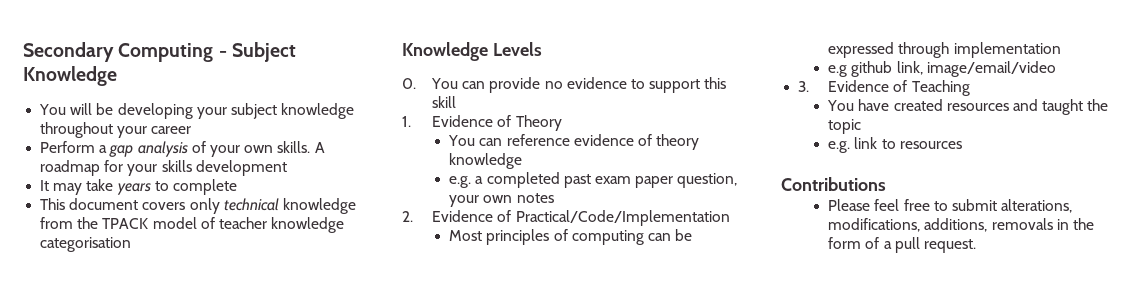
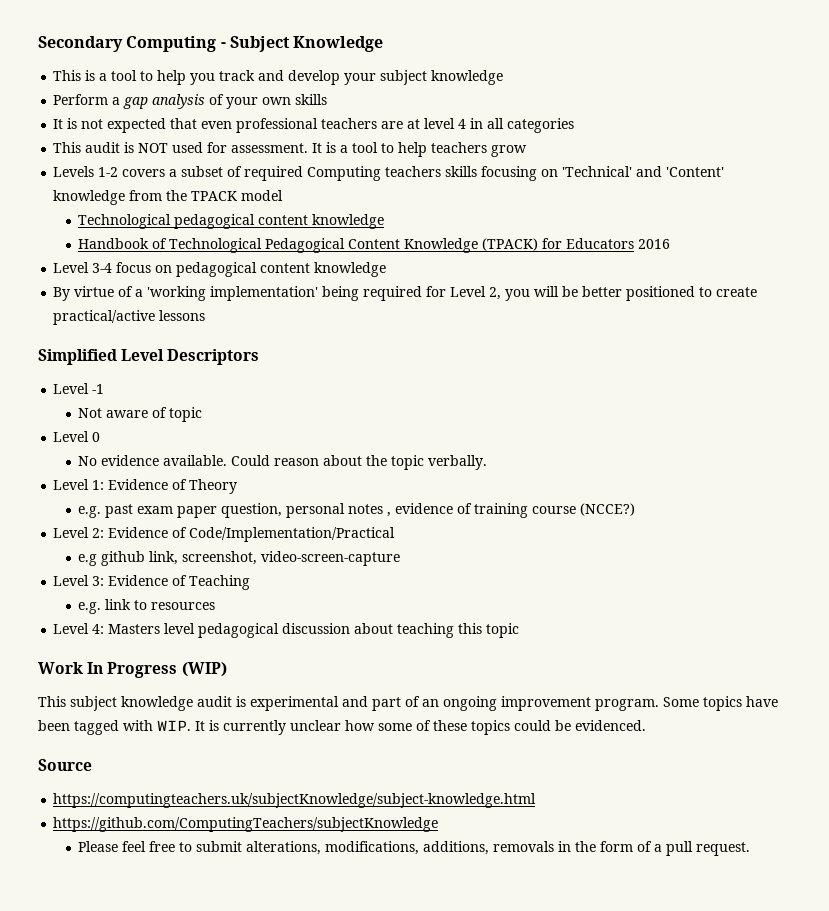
[39,103,193,119] You will be developing -> [53,70,341,85] This is a tool to help you track and develop
[40,122,192,138] throughout your career -> (504, 77) none
[277,141,325,153] [40,160,287,176] [40,179,237,195] [40,198,279,214] skills. A roadmap for your skills development // It may take years to complete // This document covers only technical -> [295,94,328,105] [53,118,575,133] [53,142,528,157] [53,166,725,181] skills // It is not expected that even professional teachers are at level 4 in all categories // This audit is NOT used for assessment. It is a tool to help teachers grow // Levels 1-2 covers a subset of required Computing teachers skills focusing on 'Technical' and 'Content'
[200,217,345,233] [40,237,132,252] [402,42,542,61] [402,77,727,93] [432,96,457,108] [402,115,562,131] [448,134,700,150] [449,153,523,169] [449,172,560,188] of teacher knowledge categorisation // Knowledge Levels // 0. You can provide no evidence to support this skill // 1. Evidence of Theory // You can reference evidence of theory knowledge // e.g. a completed -> [78,214,385,229] [78,238,671,253] [53,262,387,277] [53,286,758,301] [53,310,206,325] [38,349,260,365] [53,383,105,394] [78,407,203,422] [53,431,101,442] [78,455,488,470] [53,479,238,494] [78,506,102,518] // Technological pedagogical content knowledge // Handbook of Technological Pedagogical Content Knowledge (TPACK) for Educators 2016 // Level 3-4 focus on pedagogical content knowledge // By virtue of a 'working implementation' being required for Level 2, you will be better positioned to create practical/active lessons // Simplified Level Descriptors // Level -1 // Not aware of topic // Level 0 // No evidence available. Could reason about the topic verbally. // Level 1: Evidence of Theory // e.g.
[449,195,513,207] your own -> [286,503,346,518] personal
[402,210,730,226] [449,229,693,245] [828,42,1061,58] // 2. Evidence of Practical/Code/Implementation // Most principles of computing can be expressed through implementation -> [387,503,636,518] [53,527,396,542] , evidence of training course (NCCE?) // Level 2: Evidence of Code/Implementation/Practical
[926,61,1056,77] [798,81,810,92] image/email/video // 3. -> [182,551,401,566] [53,575,105,586] screenshot, video-screen-capture // Level 3:
[827,99,1109,115] [828,119,862,134] [828,137,962,153] [781,177,886,191] You have created resources and taught the topic // e.g. link to resources // Contributions -> [78,599,216,614] [53,623,520,638] [38,662,227,678] [38,696,778,711] [38,720,646,735] [38,759,92,771] [53,793,537,808] [53,817,439,832] e.g. link to resources // Level 4: Masters level pedagogical discussion about teaching this topic // Work In Progress (WIP) // This subject knowledge audit is experimental and part of an ongoing improvement program. Some topics have been tagged with WIP. It is currently unclear how some of these topics could be evidenced. // Source // https://computingteachers.uk/subjectKnowledge/subject-knowledge.html // https://github.com/ComputingTeachers/subjectKnowledge

